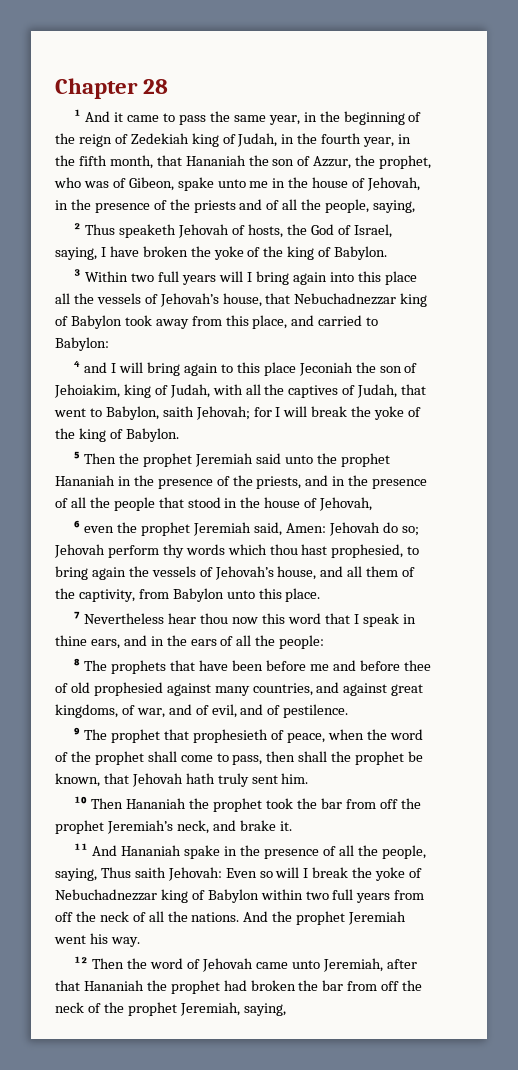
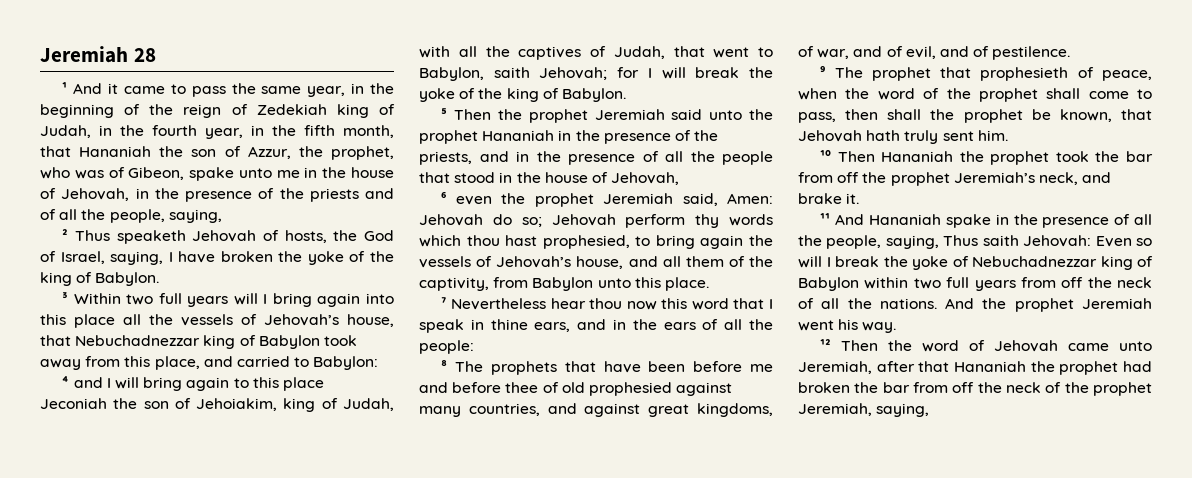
[55,78,138,99] Chapter -> [40,46,128,63] Jeremiah

